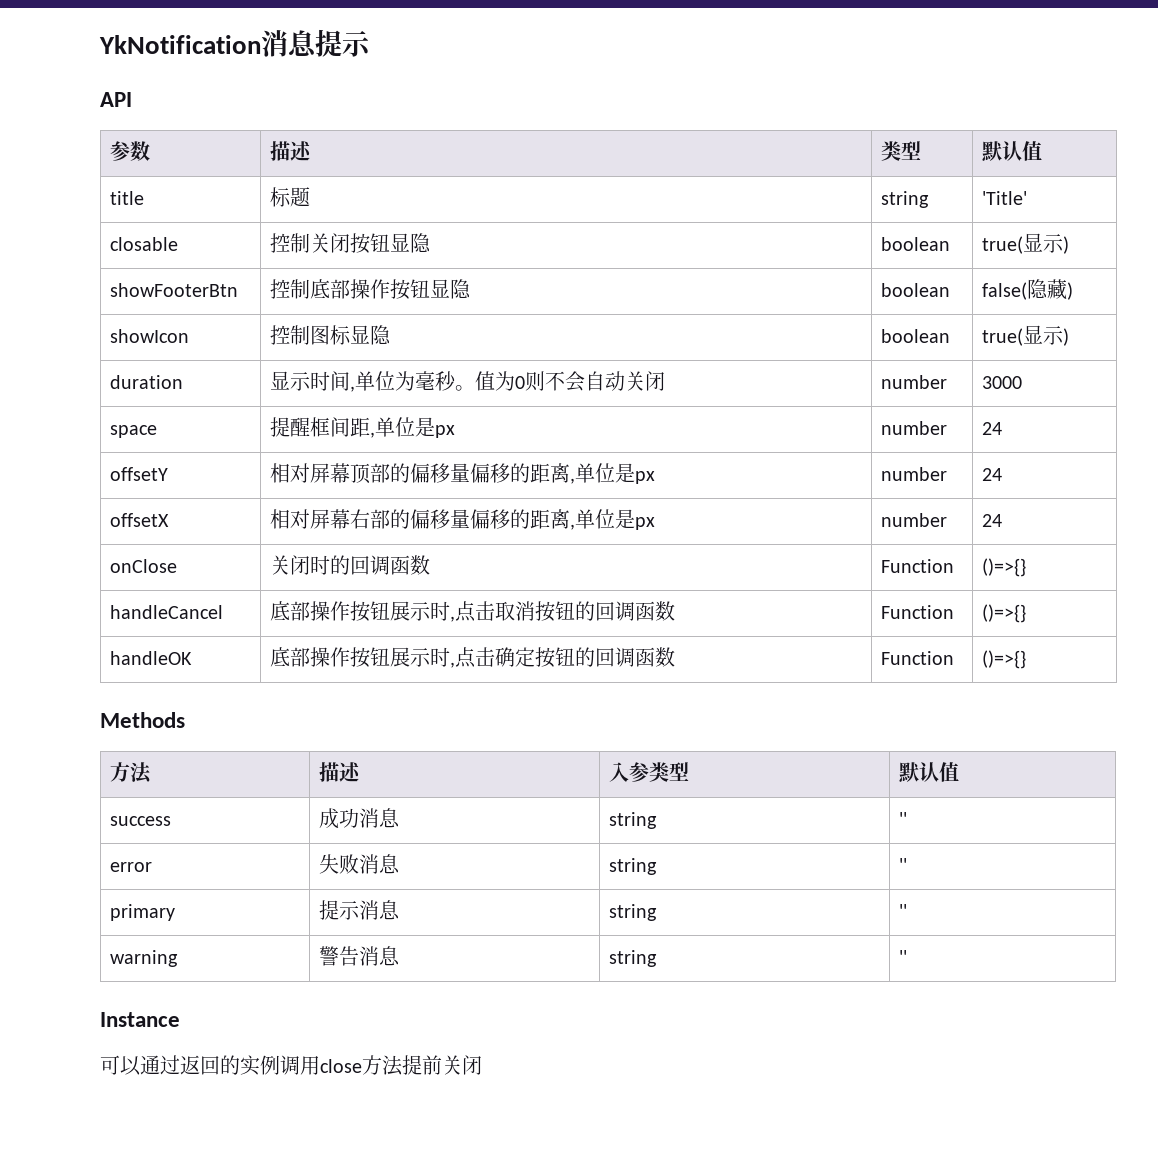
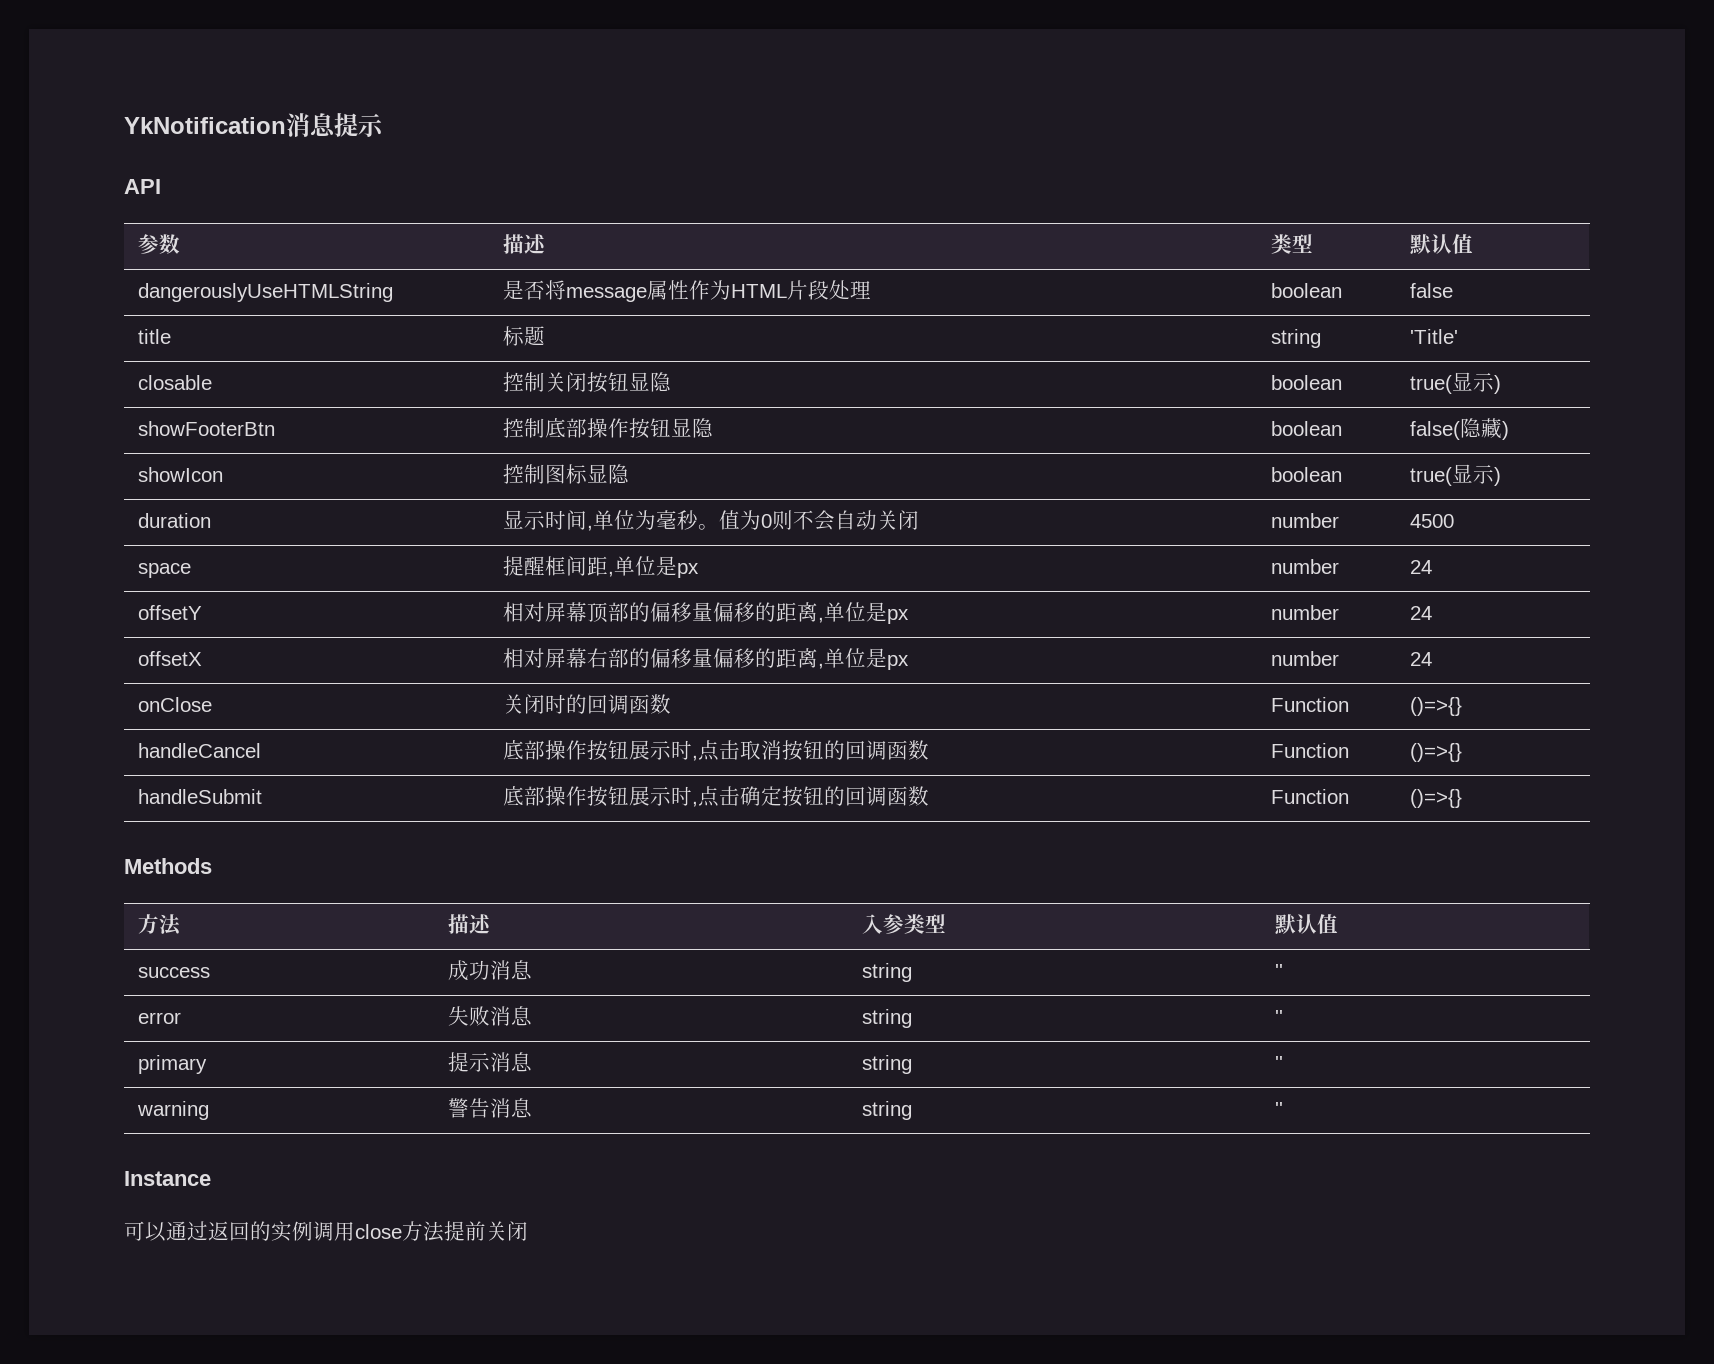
(1043, 151) none -> [138,283,394,302] [503,280,872,302] [1271,283,1343,298] [1410,283,1454,298] // dangerouslyUseHTMLString | 是否将message属性作为HTML片段处理 | boolean | false
[982,376,1023,389] 3000 -> [1410,514,1455,528] 4500
[110,651,193,665] handleOK -> [138,789,263,804] handleSubmit

